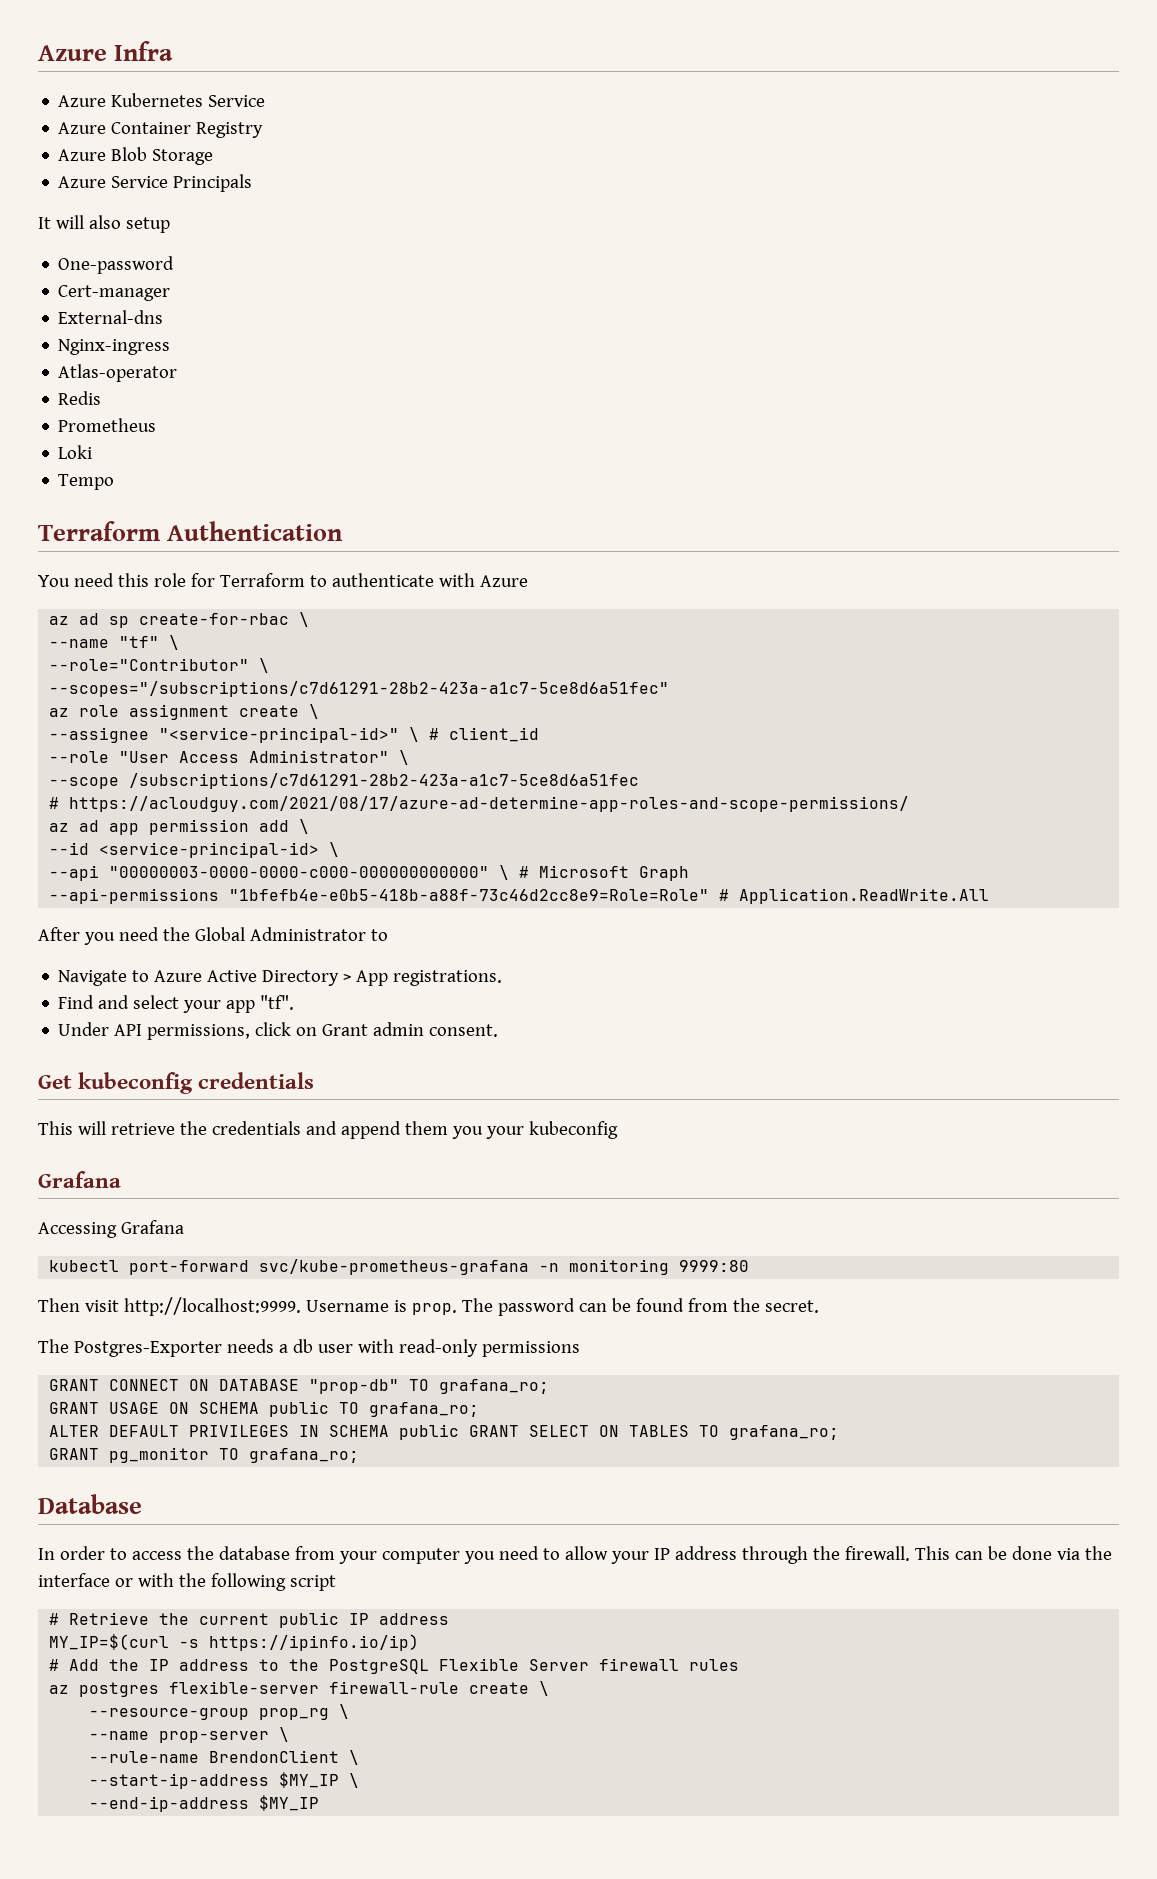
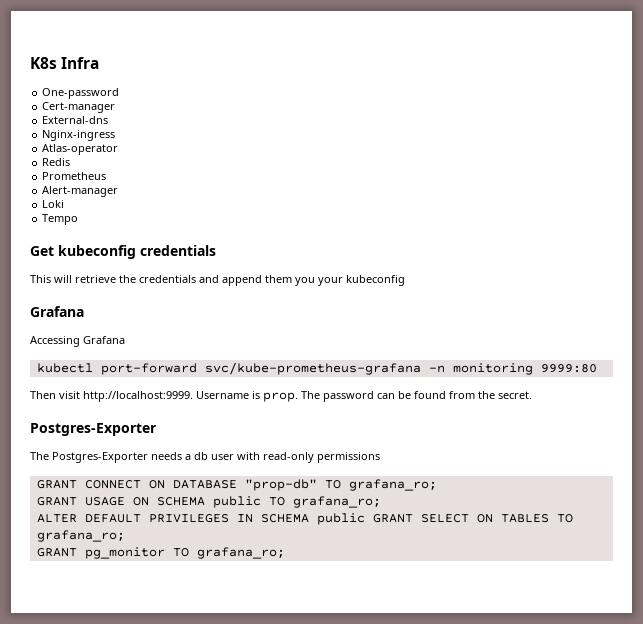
[38,45,107,61] Azure -> [30,57,57,69] K8s
[58,93,266,107] [58,122,264,138] [58,147,214,165] [58,174,253,192] [38,215,170,233] // Azure Kubernetes Service // Azure Container Registry // Azure Blob Storage // Azure Service Principals // It will also setup -> (100, 63) none
(157, 425) none -> [42,186,119,197] // Alert-manager
[38,521,344,541] [38,573,528,587] [49,612,310,628] [49,635,180,650] [49,658,270,673] [49,681,670,697] [49,704,320,720] [49,727,540,743] [49,750,410,765] [49,773,640,789] [49,796,910,812] [49,819,310,835] [49,842,340,858] [49,865,690,881] [49,888,990,904] [38,927,388,945] [58,970,503,986] [58,995,295,1013] [58,1022,499,1040] // Terraform Authentication // You need this role for Terraform to authenticate with Azure // az ad sp create-for-rbac \ // --name "tf" \ // --role="Contributor" \ // --scopes="/subscriptions/c7d61291-28b2-423a-a1c7-5ce8d6a51fec" // az role assignment create \ // --assignee "<service-principal-id>" \ # client_id // --role "User Access Administrator" \ // --scope /subscriptions/c7d61291-28b2-423a-a1c7-5ce8d6a51fec // # https://acloudguy.com/2021/08/17/azure-ad-determine-app-roles-and-scope-permissions/ // az ad app permission add \ // --id <service-principal-id> \ // --api "00000003-0000-0000-c000-000000000000" \ # Microsoft Graph // --api-permissions "1bfefb4e-e0b5-418b-a88f-73c46d2cc8e9=Role=Role" # Application.ReadWrite.All // After you need the Global Administrator to // Navigate to Azure Active Directory > App registrations. // Find and select your app "tf". // Under API permissions, click on Grant admin consent. -> (79, 219) none
(819, 1306) none -> [30,423,157,436] // Postgres-Exporter
[38,1494,142,1514] [38,1546,1112,1564] [38,1573,336,1591] [49,1612,450,1628] [49,1634,420,1651] [49,1658,740,1674] [49,1681,550,1697] [89,1704,350,1720] [89,1727,290,1743] [89,1750,360,1765] [89,1772,360,1789] [89,1795,320,1812] // Database // In order to access the database from your computer you need to allow your IP address through the firewall. This can be done via the interface or with the following script // # Retrieve the current public IP address // MY_IP=$(curl -s https://ipinfo.io/ip) // # Add the IP address to the PostgreSQL Flexible Server firewall rules // az postgres flexible-server firewall-rule create \ // --resource-group prop_rg \ // --name prop-server \ // --rule-name BrendonClient \ // --start-ip-address $MY_IP \ // --end-ip-address $MY_IP -> (285, 553) none

